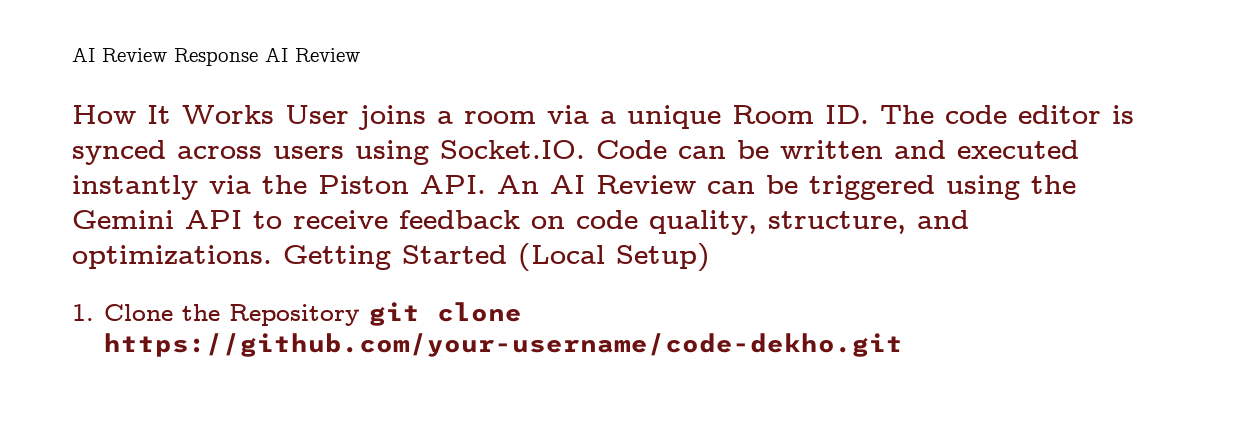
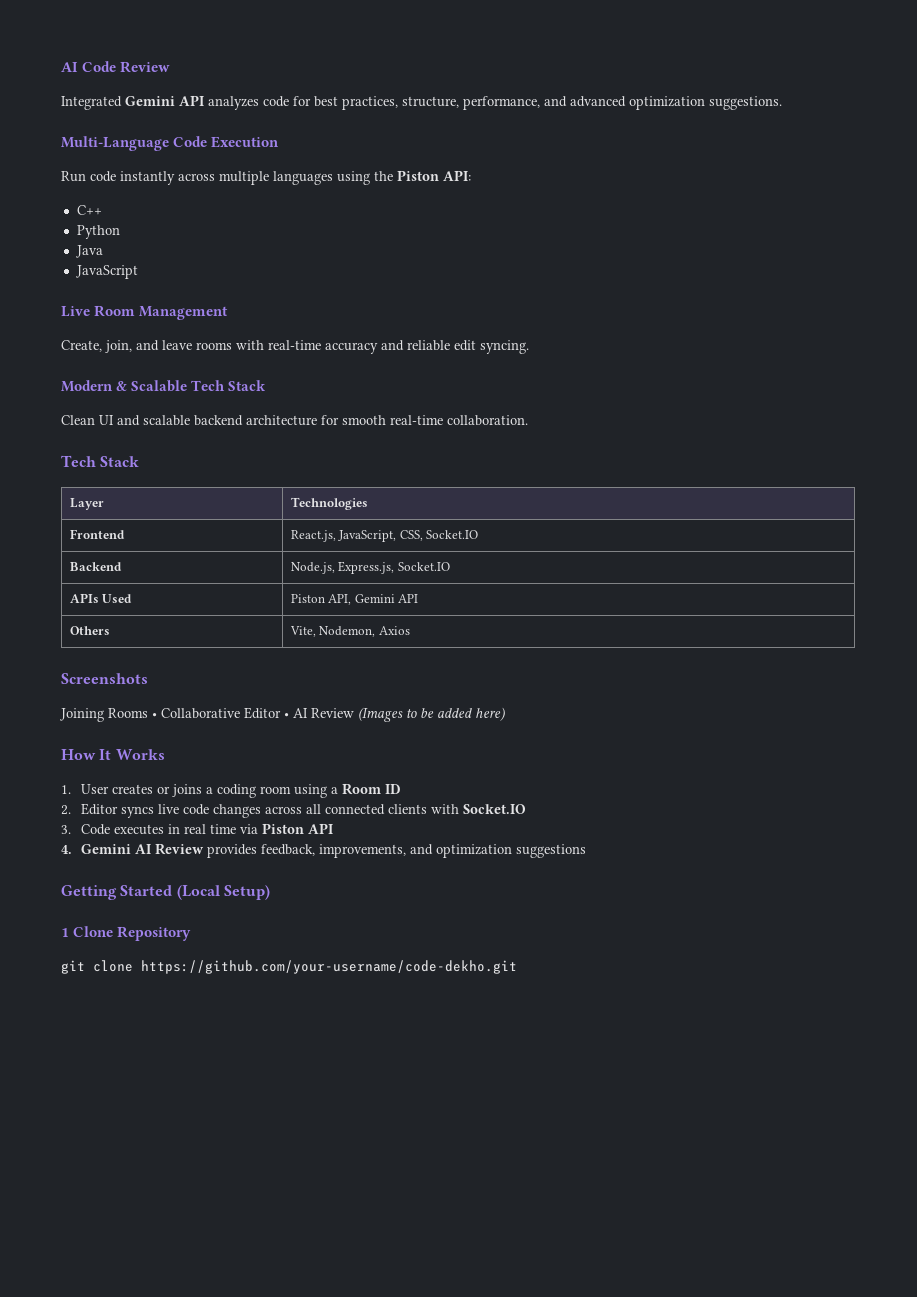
[72,47,360,66] [72,105,1134,130] [72,140,1079,165] [72,175,1076,200] [72,210,969,235] [72,245,272,269] AI Review Response AI Review // How It Works User joins a room via a unique Room ID. The code editor is synced across users using Socket.IO. Code can be written and executed instantly via the Piston API. An AI Review can be triggered using the Gemini API to receive feedback on code quality, structure, and optimizations. -> [61,61,171,73] [61,95,782,110] [61,136,280,151] [61,170,471,185] [76,205,102,215] [76,225,120,239] [75,245,103,258] [75,265,138,279] [61,305,229,320] [61,340,529,354] [61,380,267,392] [61,415,528,426] [61,455,140,467] [69,498,104,510] [290,497,368,510] [69,529,125,539] [290,530,479,542] [69,562,122,571] [290,561,450,574] [69,593,133,603] [290,594,419,605] [69,626,110,635] [289,626,410,637] [61,673,148,684] [60,707,505,722] [61,749,165,760] [61,783,401,798] [61,803,526,818] [61,823,334,835] [61,843,586,858] AI Code Review // Integrated Gemini API analyzes code for best practices, structure, performance, and advanced optimization suggestions. // Multi-Language Code Execution // Run code instantly across multiple languages using the Piston API: // C++ // Python // Java // JavaScript // Live Room Management // Create, join, and leave rooms with real-time accuracy and reliable edit syncing. // Modern & Scalable Tech Stack // Clean UI and scalable backend architecture for smooth real-time collaboration. // Tech Stack // Layer | Technologies // Frontend | React.js, JavaScript, CSS, Socket.IO // Backend | Node.js, Express.js, Socket.IO // APIs Used | Piston API, Gemini API // Others | Vite, Nodemon, Axios // Screenshots // Joining Rooms • Collaborative Editor • AI Review (Images to be added here) // How It Works // 1. User creates or joins a coding room using a Room ID // 2. Editor syncs live code changes across all connected clients with Socket.IO // 3. Code executes in real time via Piston API // 4. Gemini AI Review provides feedback, improvements, and optimization suggestions //
[72,304,221,321] 1. Clone the -> [61,926,114,937] 1 Clone
(361, 315) none -> (192, 933) //

